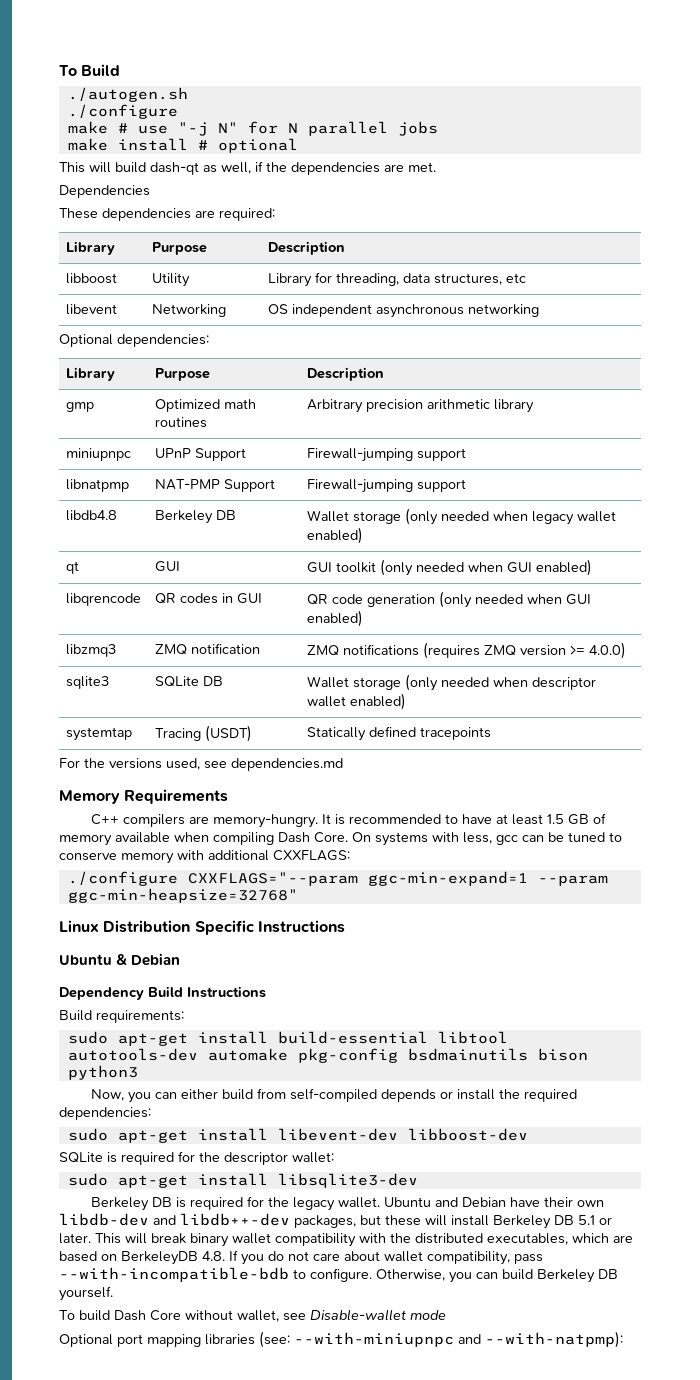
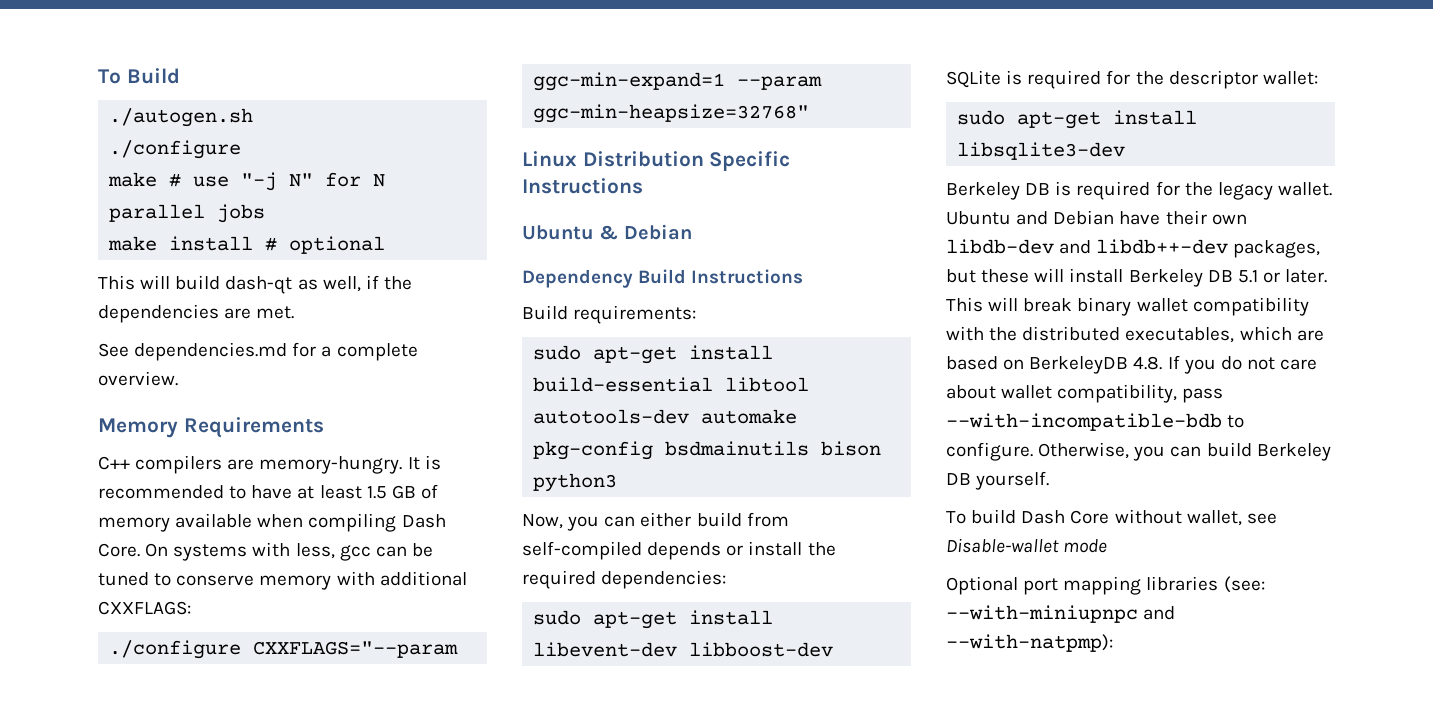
[59,185,150,198] [59,208,275,221] [65,241,115,255] [151,242,207,255] [267,241,345,255] [65,273,117,284] [151,273,190,287] [267,272,526,287] [65,304,117,315] [151,304,226,317] [267,304,539,318] [59,334,209,347] [65,367,115,381] [154,368,210,381] [306,367,384,381] [65,402,94,412] [154,399,256,412] [154,417,207,428] [306,399,534,413] [65,448,131,461] [154,448,246,461] [306,448,466,462] [65,479,129,492] [154,479,275,492] [306,479,466,493] [65,510,117,521] [154,510,236,524] [306,508,616,525] [306,527,363,544] [65,561,79,574] [154,561,180,572] [306,559,592,576] [65,593,141,606] [154,593,262,604] [306,591,591,608] [306,610,363,627] [65,644,116,657] [154,643,260,655] [306,642,626,659] [65,676,109,689] [154,676,223,687] [306,674,596,691] [306,693,406,710] [65,727,132,741] [154,725,252,742] [306,726,491,741] [59,758,343,771] Dependencies // These dependencies are required: // Library | Purpose | Description // libboost | Utility | Library for threading, data structures, etc // libevent | Networking | OS independent asynchronous networking // Optional dependencies: // Library | Purpose | Description // gmp | Optimized math routines | Arbitrary precision arithmetic library // miniupnpc | UPnP Support | Firewall-jumping support // libnatpmp | NAT-PMP Support | Firewall-jumping support // libdb4.8 | Berkeley DB | Wallet storage (only needed when legacy wallet enabled) // qt | GUI | GUI toolkit (only needed when GUI enabled) // libqrencode | QR codes in GUI | QR code generation (only needed when GUI enabled) // libzmq3 | ZMQ notification | ZMQ notifications (requires ZMQ version >= 4.0.0) // sqlite3 | SQLite DB | Wallet storage (only needed when descriptor wallet enabled) // systemtap | Tracing (USDT) | Statically defined tracepoints // For the versions used, see dependencies.md -> [98,342,418,361] [98,371,178,386] See dependencies.md for a complete overview.

